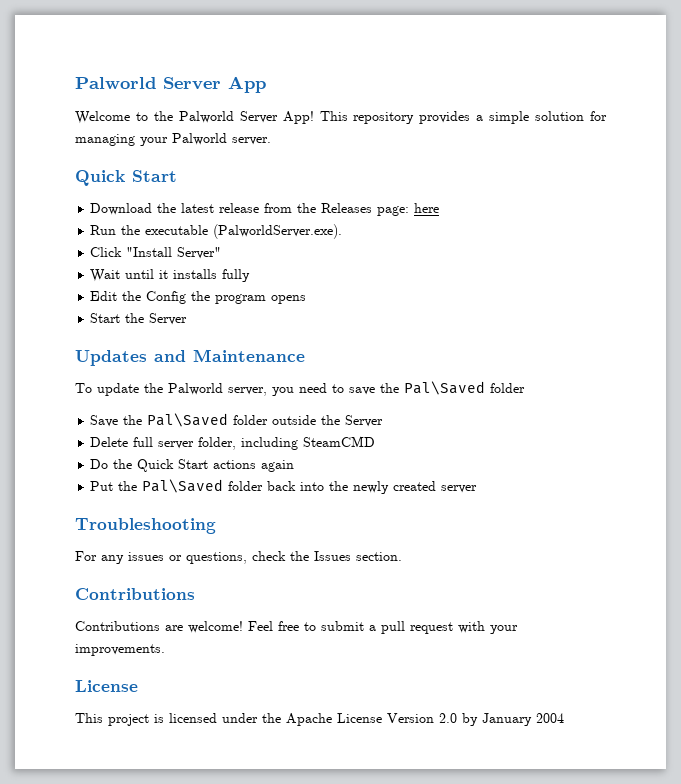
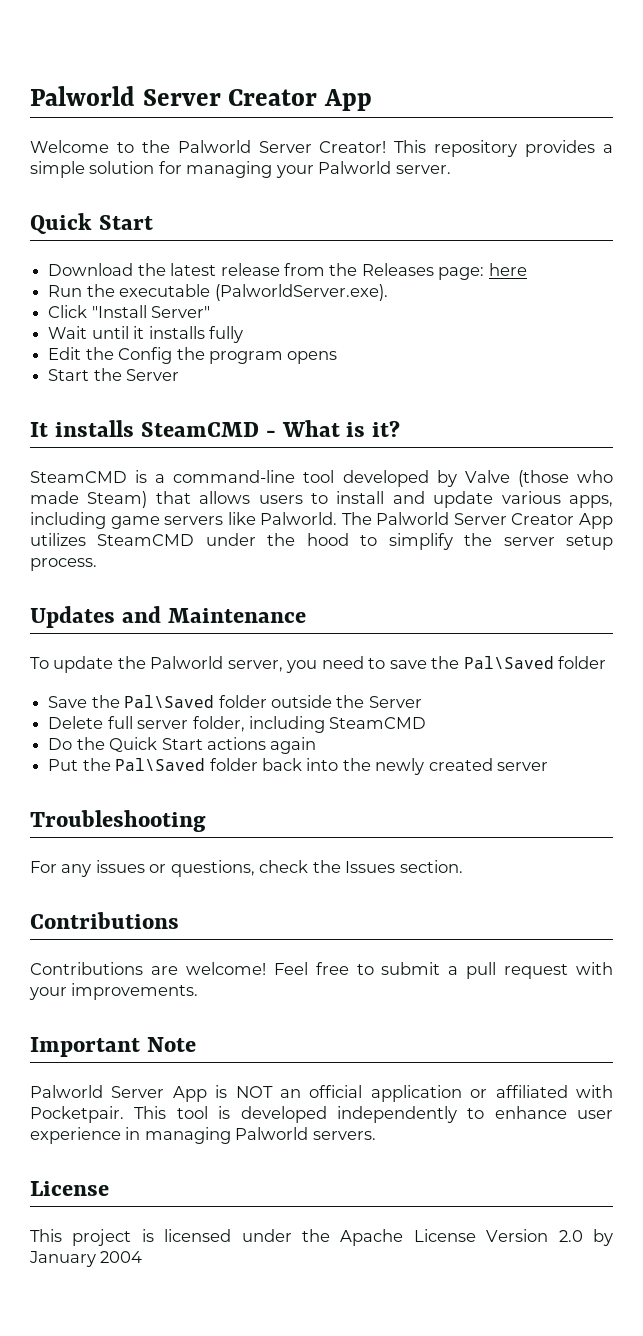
[75,77,221,90] Palworld Server -> [30,86,318,106] Palworld Server Creator
[282,111,314,124] App! -> [319,141,387,153] Creator!
(188, 319) none -> [30,420,401,437] [30,470,613,487] [30,491,613,508] [30,512,613,529] [30,533,614,550] [30,558,97,571] // It installs SteamCMD - What is it? // SteamCMD is a command-line tool developed by Valve (those who made Steam) that allows users to install and update various apps, including game servers like Palworld. The Palworld Server Creator App utilizes SteamCMD under the hood to simplify the server setup process.
(165, 650) none -> [30,1037,196,1057] [30,1085,613,1102] [30,1106,613,1123] [30,1127,376,1144] // Important Note // Palworld Server App is NOT an official application or affiliated with Pocketpair. This tool is developed independently to enhance user experience in managing Palworld servers.

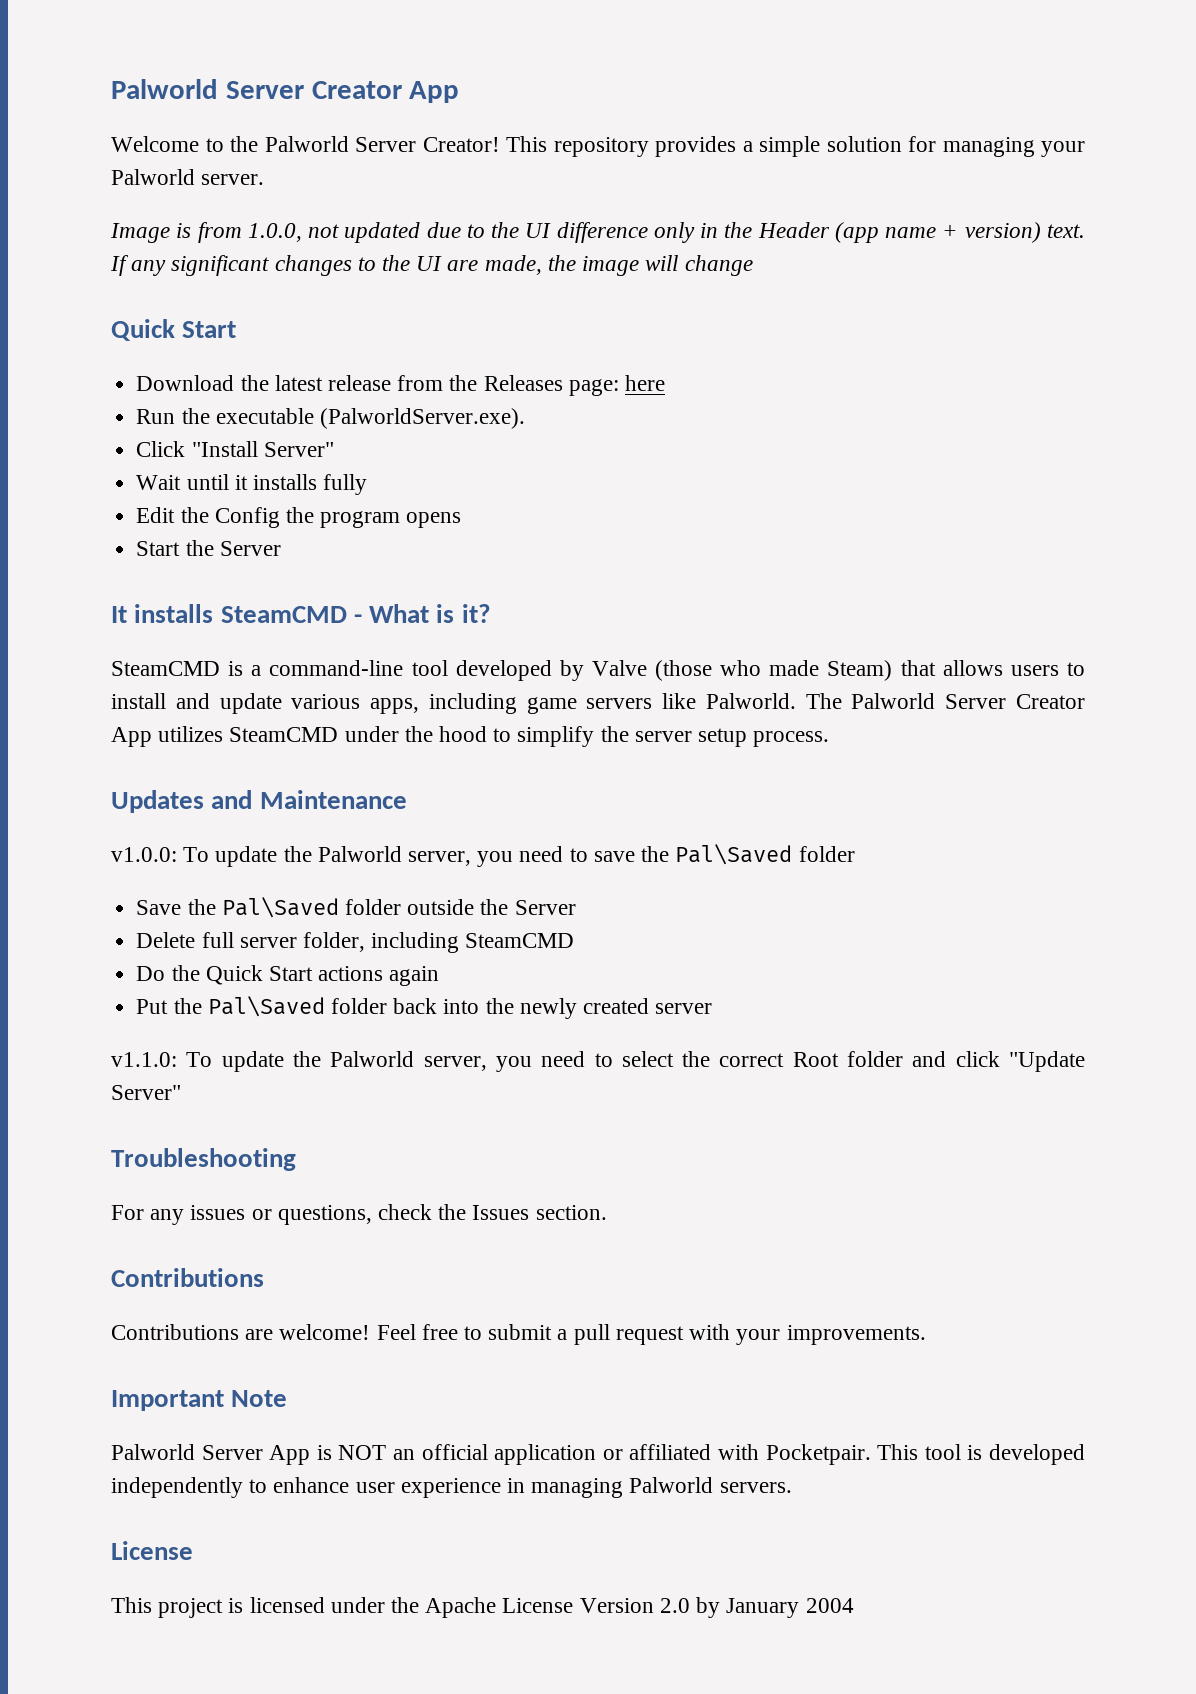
(451, 169) none -> [110,222,1086,243] [110,255,753,276] // Image is from 1.0.0, not updated due to the UI difference only in the Header (app name + version) text. If any significant changes to the UI are made, the image will change
(306, 615) none -> [111,847,177,862] v1.0.0:
(549, 766) none -> [111,1051,1085,1072] [111,1085,181,1100] // v1.1.0: To update the Palworld server, you need to select the correct Root folder and click "Update Server"

